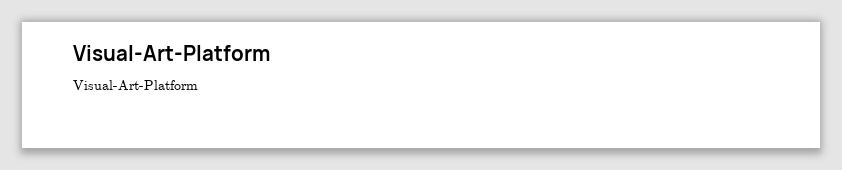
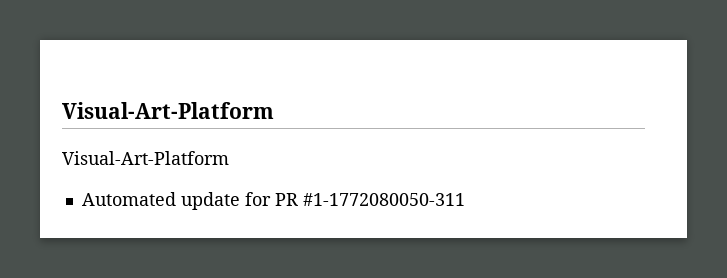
(198, 85) none -> [81,192,465,210] // Automated update for PR #1-1772080050-311

